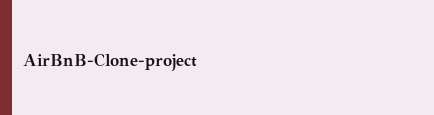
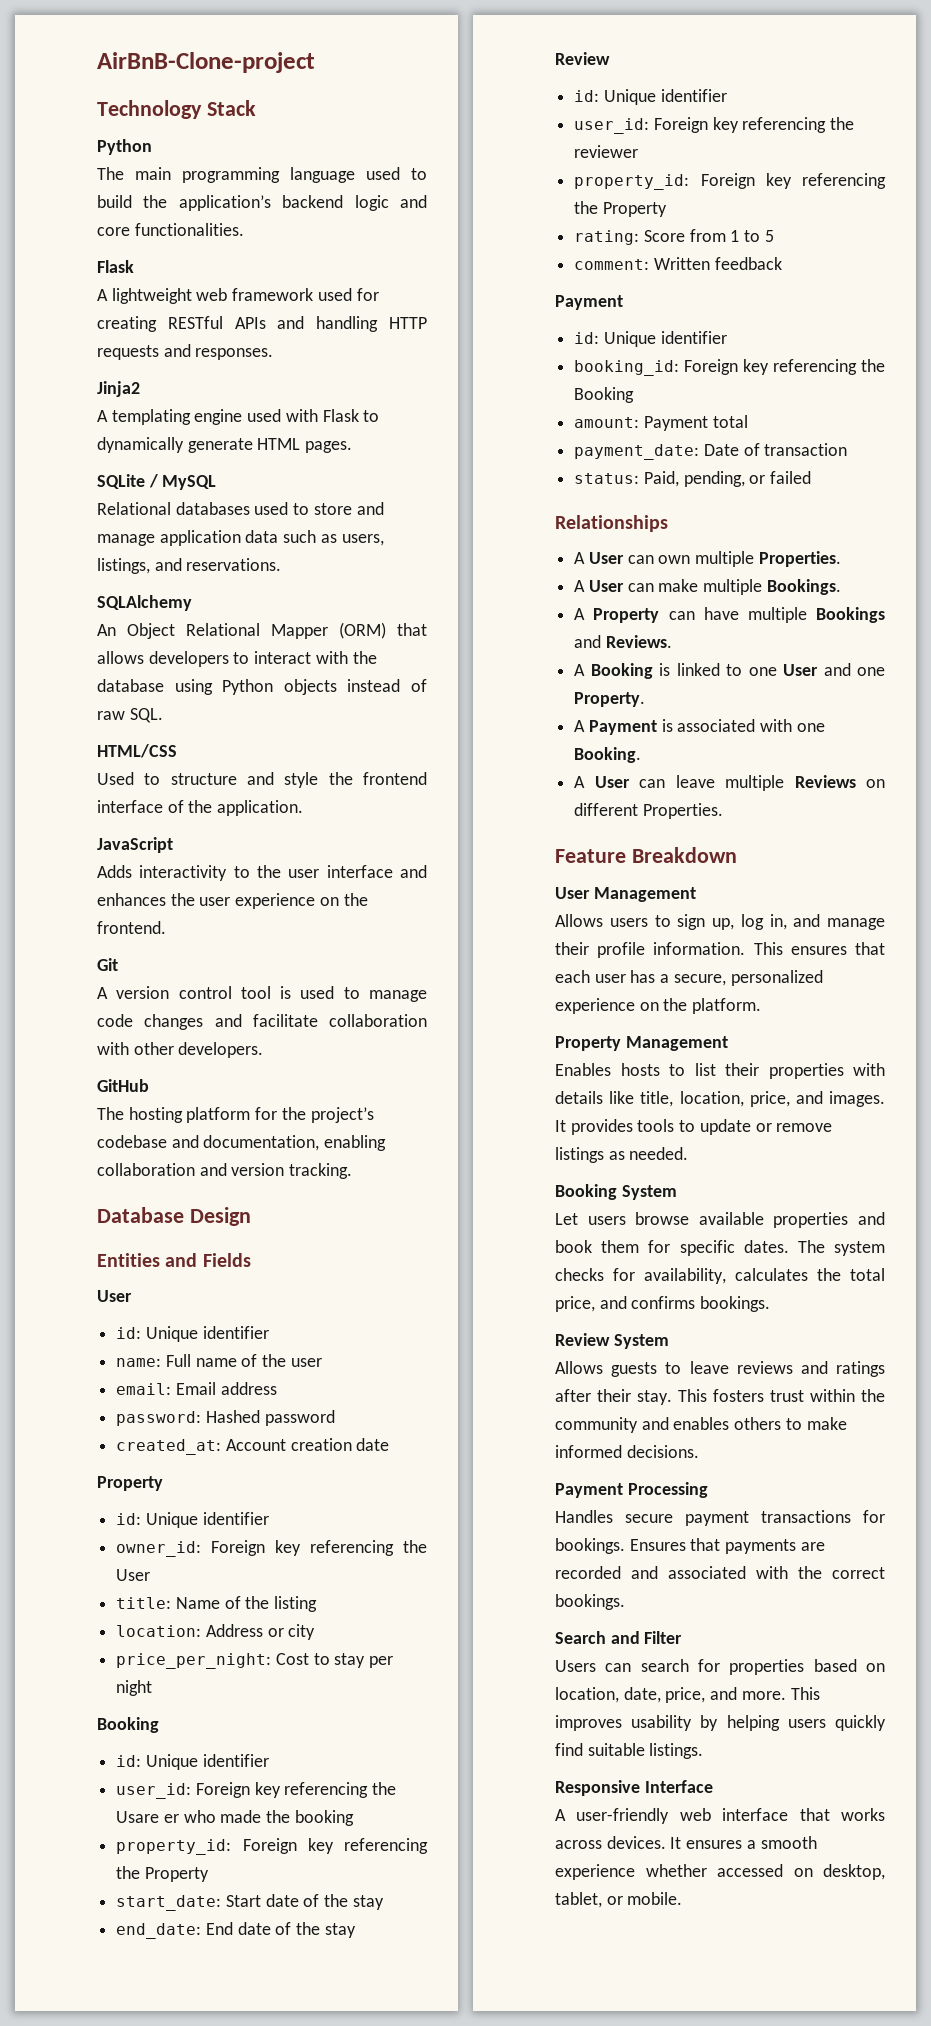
(197, 62) none -> [97,100,256,119] [97,139,152,155] [97,167,427,183] [97,195,427,211] [97,223,244,236] [97,260,134,273] [97,288,379,304] [97,316,428,332] [97,344,274,360] [97,381,140,397] [97,409,380,425] [97,437,353,453] [97,474,217,490] [97,502,384,515] [97,530,384,546] [97,558,282,574] [97,595,192,611] [97,622,427,639] [97,651,377,667] [97,679,427,695] [97,708,163,723] [97,744,177,758] [97,772,427,788] [97,800,304,816] [97,837,173,853] [97,865,427,881] [97,893,368,909] [97,921,166,934] [97,958,118,971] [97,986,427,1002] [97,1014,427,1030] [97,1042,264,1058] [97,1079,149,1092] [97,1107,374,1123] [97,1135,387,1151] [97,1163,353,1179] [97,1207,251,1226] [97,1253,251,1267] [97,1290,132,1302] [116,1326,269,1342] [116,1354,322,1367] [116,1382,277,1395] [116,1410,335,1426] [116,1438,390,1455] [97,1476,163,1491] [116,1512,269,1528] [116,1540,427,1557] [116,1569,151,1581] [116,1596,318,1612] [116,1624,316,1640] [116,1653,394,1669] [116,1680,153,1696] [97,1717,159,1733] [116,1754,269,1770] [116,1782,397,1799] [116,1810,354,1826] [116,1838,428,1855] [116,1866,209,1882] [116,1894,384,1911] [116,1922,356,1939] [555,52,610,65] [574,89,727,105] [574,117,855,134] [574,145,639,158] [574,173,886,190] [574,201,667,217] [574,229,774,245] [574,257,782,270] [555,295,623,310] [574,331,727,347] [574,359,885,376] [574,387,635,403] [574,415,748,431] [574,443,848,460] [574,471,812,487] [555,515,668,532] [574,551,841,567] [574,579,841,595] [574,607,885,623] [574,635,672,648] [574,663,885,679] [574,692,646,707] [574,719,825,735] [574,747,642,763] [574,775,885,791] [574,803,723,819] [555,847,737,863] [555,887,696,902] [555,914,885,930] [555,942,885,958] [555,970,823,986] [555,998,762,1014] [555,1036,728,1051] [555,1063,885,1079] [555,1091,885,1107] [555,1119,833,1135] [555,1147,689,1163] [555,1184,677,1200] [555,1212,885,1228] [555,1240,885,1256] [555,1268,885,1284] [555,1296,771,1312] [555,1333,669,1349] [555,1361,885,1377] [555,1389,885,1405] [555,1417,847,1433] [555,1445,699,1458] [555,1482,708,1498] [555,1510,885,1526] [555,1538,825,1554] [555,1566,885,1579] [555,1594,625,1610] [555,1631,683,1644] [555,1659,885,1675] [555,1687,820,1703] [555,1715,886,1731] [555,1743,704,1759] [555,1780,713,1796] [555,1808,885,1824] [555,1836,817,1849] [555,1864,885,1880] [555,1892,683,1908] // Technology Stack // Python // The main programming language used to build the application’s backend logic and core functionalities. // Flask // A lightweight web framework used for creating RESTful APIs and handling HTTP requests and responses. // Jinja2 // A templating engine used with Flask to dynamically generate HTML pages. // SQLite / MySQL // Relational databases used to store and manage application data such as users, listings, and reservations. // SQLAlchemy // An Object Relational Mapper (ORM) that allows developers to interact with the database using Python objects instead of raw SQL. // HTML/CSS // Used to structure and style the frontend interface of the application. // JavaScript // Adds interactivity to the user interface and enhances the user experience on the frontend. // Git // A version control tool is used to manage code changes and facilitate collaboration with other developers. // GitHub // The hosting platform for the project’s codebase and documentation, enabling collaboration and version tracking. // Database Design // Entities and Fields // User // id: Unique identifier // name: Full name of the user // email: Email address // password: Hashed password // created_at: Account creation date // Property // id: Unique identifier // owner_id: Foreign key referencing the User // title: Name of the listing // location: Address or city // price_per_night: Cost to stay per night // Booking // id: Unique identifier // user_id: Foreign key referencing the Usare er who made the booking // property_id: Foreign key referencing the Property // start_date: Start date of the stay // end_date: End date of the stay // Review // id: Unique identifier // user_id: Foreign key referencing the reviewer // property_id: Foreign key referencing the Property // rating: Score from 1 to 5 // comment: Written feedback // Payment // id: Unique identifier // booking_id: Foreign key referencing the Booking // amount: Payment total // payment_date: Date of transaction // status: Paid, pending, or failed // Relationships // A User can own multiple Properties. // A User can make multiple Bookings. // A Property can have multiple Bookings and Reviews. // A Booking is linked to one User and one Property. // A Payment is associated with one Booking. // A User can leave multiple Reviews on different Properties. // Feature Breakdown // User Management // Allows users to sign up, log in, and manage their profile information. This ensures that each user has a secure, personalized experience on the platform. // Property Management // Enables hosts to list their properties with details like title, location, price, and images. It provides tools to update or remove listings as needed. // Booking System // Let users browse available properties and book them for specific dates. The system checks for availability, calculates the total price, and confirms bookings. // Review System // Allows guests to leave reviews and ratings after their stay. This fosters trust within the community and enables others to make informed decisions. // Payment Processing // Handles secure payment transactions for bookings. Ensures that payments are recorded and associated with the correct bookings. // Search and Filter // Users can search for properties based on location, date, price, and more. This improves usability by helping users quickly find suitable listings. // Responsive Interface // A user-friendly web interface that works across devices. It ensures a smooth experience whether accessed on desktop, tablet, or mobile.

